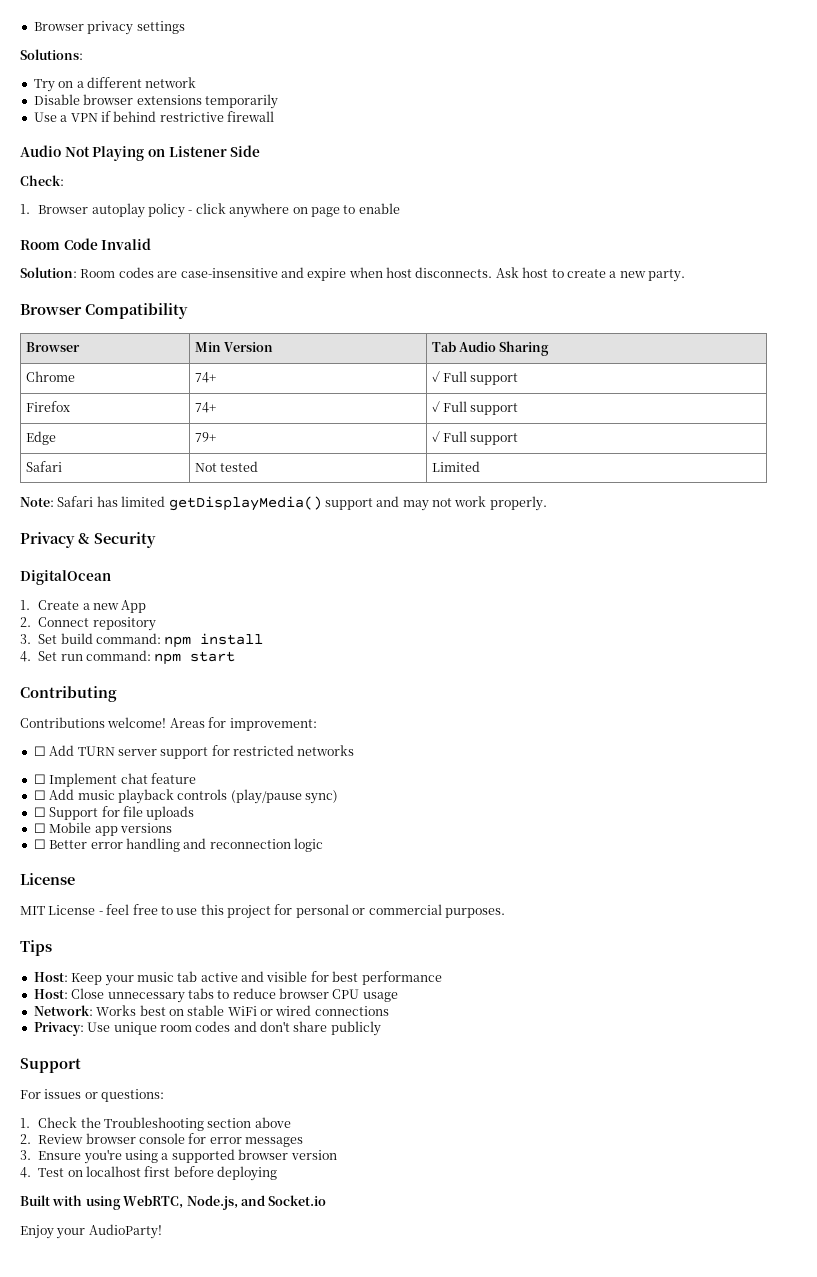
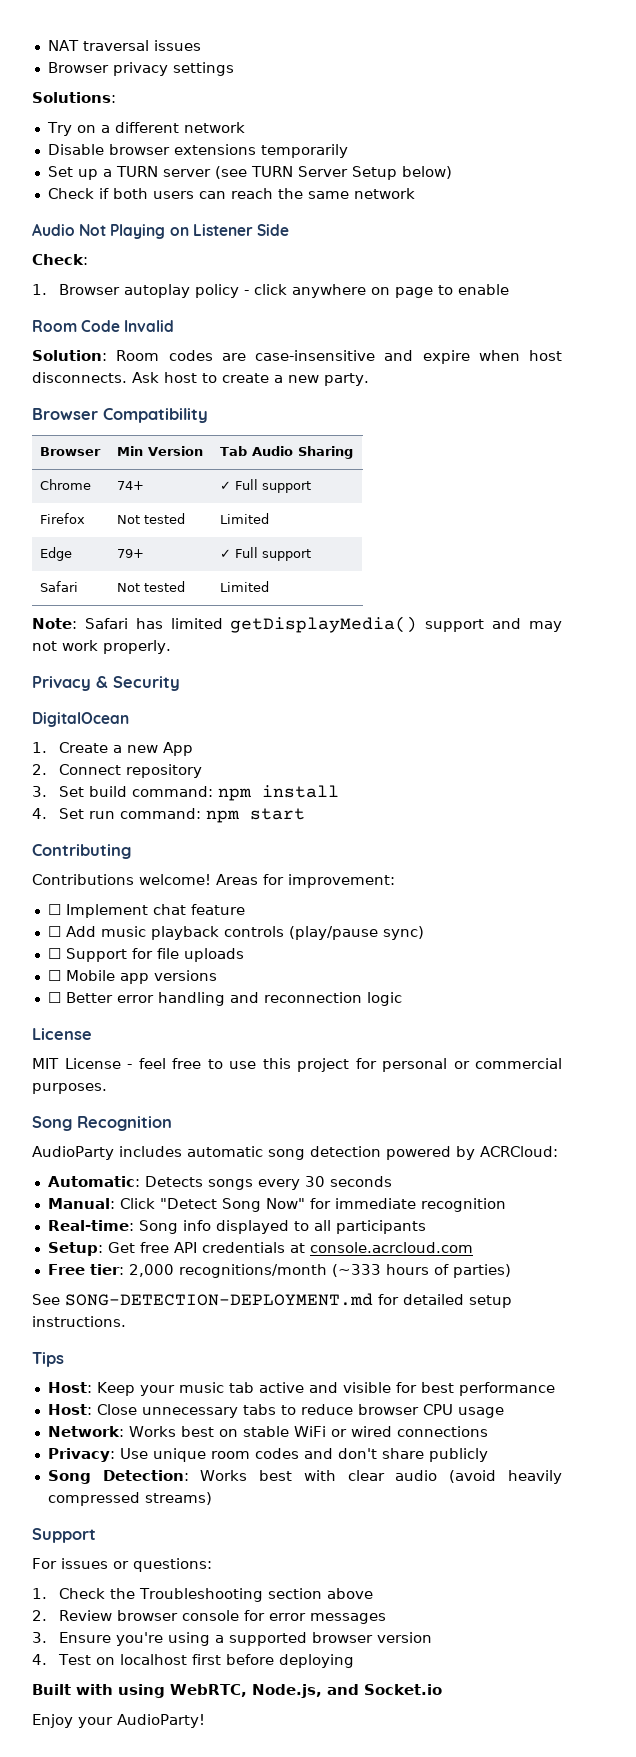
(33, 26) none -> [47,40,201,51] NAT traversal issues //
[33,111,274,122] Use a VPN if behind restrictive firewall -> [47,166,452,180] [47,188,415,199] Set up a TURN server (see TURN Server Setup below) // Check if both users can reach the same network
[194,402,216,413] [431,401,519,415] 74+ | ✓ Full support -> [117,513,186,524] [220,513,270,524] Not tested | Limited
[33,745,355,759] // ☐ Add TURN server support for restricted networks -> (395, 881) none
(505, 913) none -> [32,1116,172,1131] [32,1146,558,1160] [47,1176,392,1190] [47,1198,506,1212] [47,1220,426,1234] [47,1242,473,1256] [47,1264,511,1278] [32,1293,512,1308] [32,1316,126,1327] // Song Recognition // AudioParty includes automatic song detection powered by ACRCloud: // Automatic: Detects songs every 30 seconds // Manual: Click "Detect Song Now" for immediate recognition // Real-time: Song info displayed to all participants // Setup: Get free API credentials at console.acrcloud.com // Free tier: 2,000 recognitions/month (~333 hours of parties) // See SONG-DETECTION-DEPLOYMENT.md for detailed setup instructions.
(381, 1028) none -> [47,1470,563,1484] [47,1492,212,1506] // Song Detection: Works best with clear audio (avoid heavily compressed streams)

